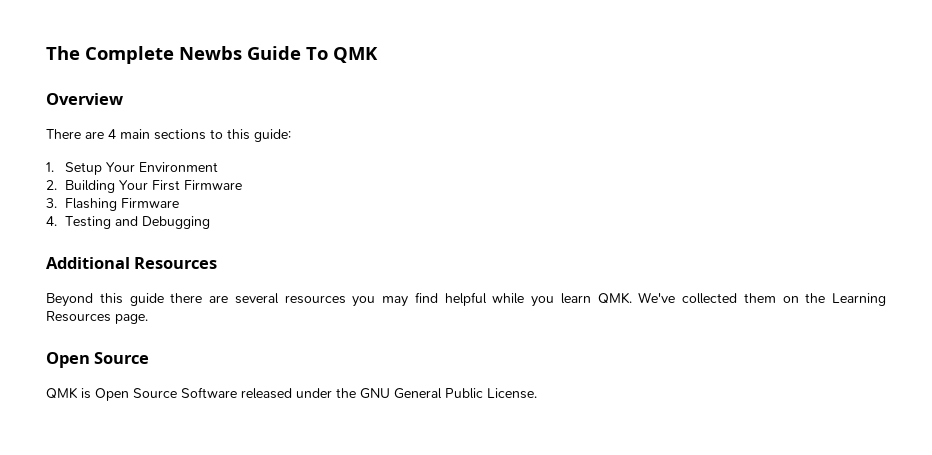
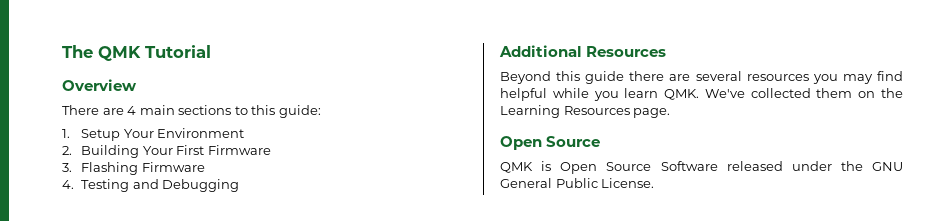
[85,46,378,64] Complete Newbs Guide To QMK -> [98,45,211,61] QMK Tutorial

